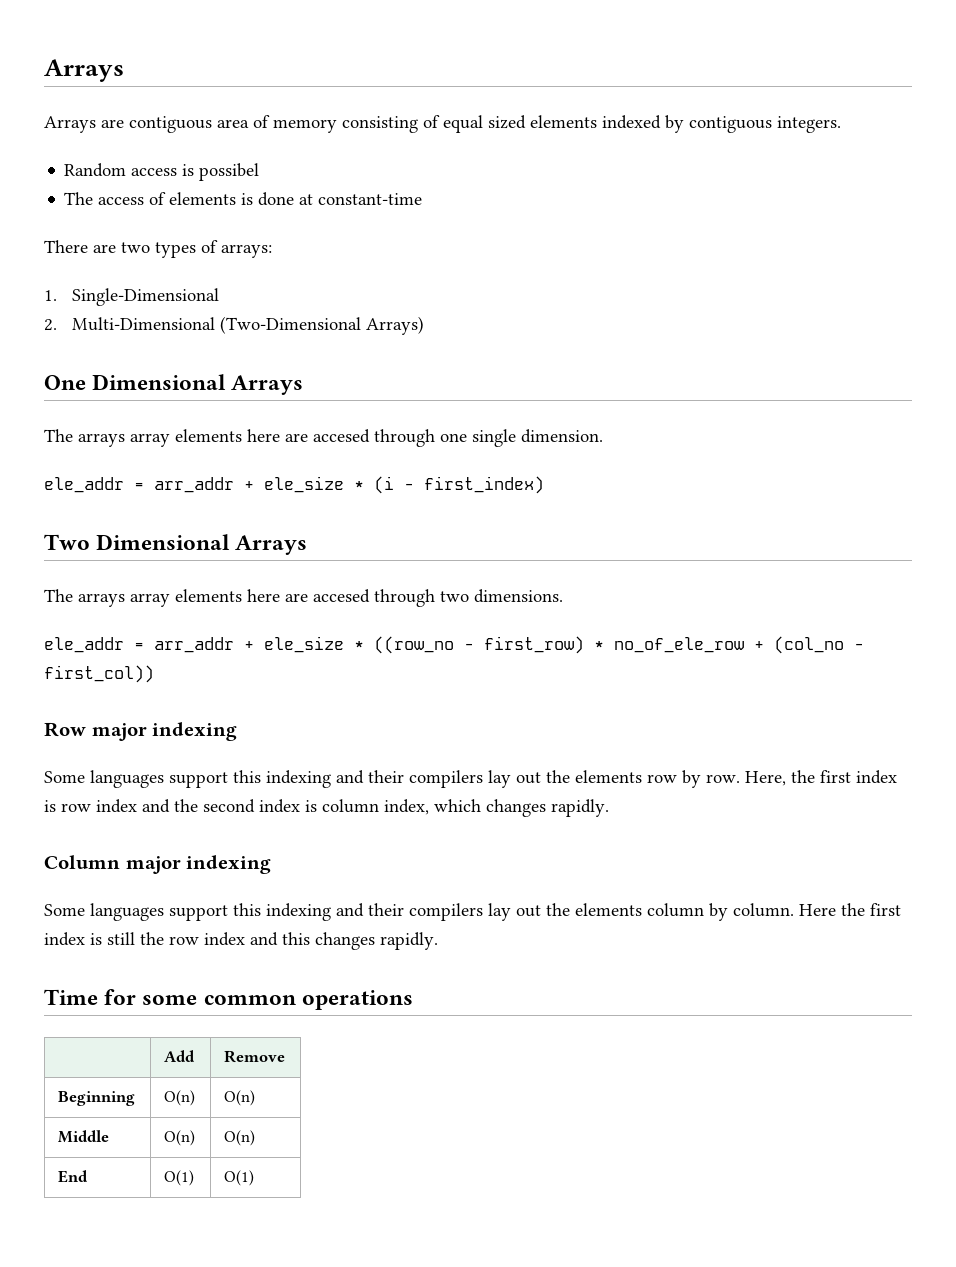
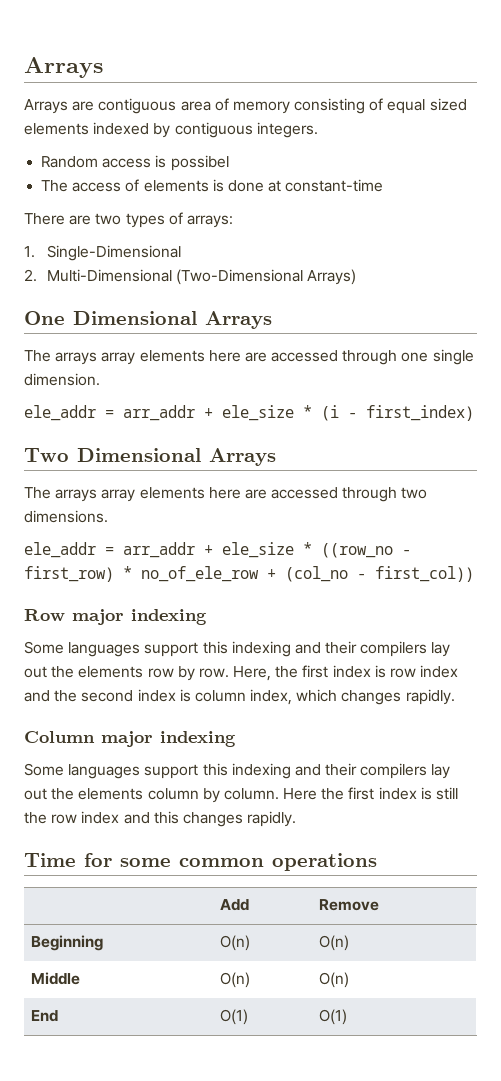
[313,429,370,443] accesed -> [271,350,339,362] accessed
[313,589,370,603] accesed -> [271,487,339,499] accessed

